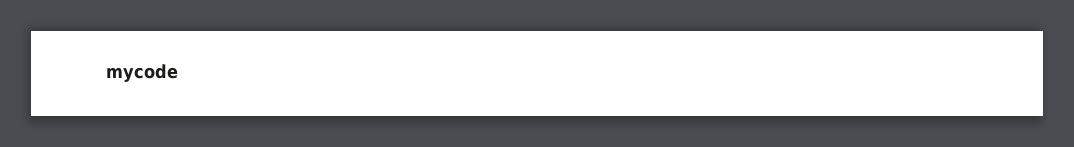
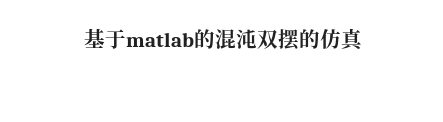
[106,64,178,82] mycode -> [84,28,364,51] 基于matlab的混沌双摆的仿真

